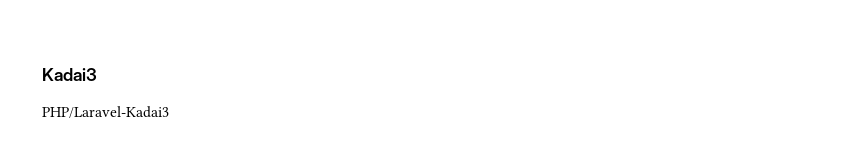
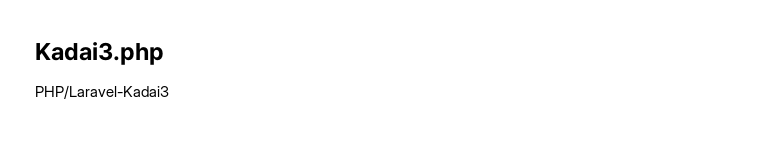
[42,68,97,81] Kadai3 -> [35,42,164,65] Kadai3.php

